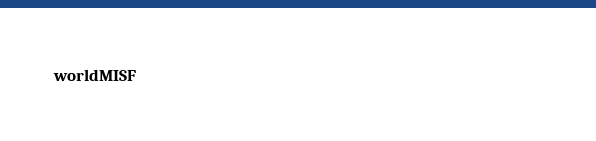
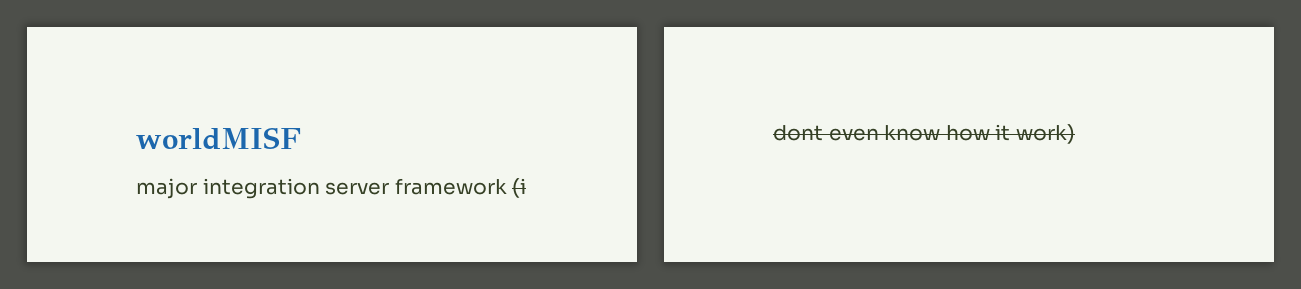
(136, 75) none -> [136,178,527,199] [773,124,1075,144] // major integration server framework (i dont even know how it work)

